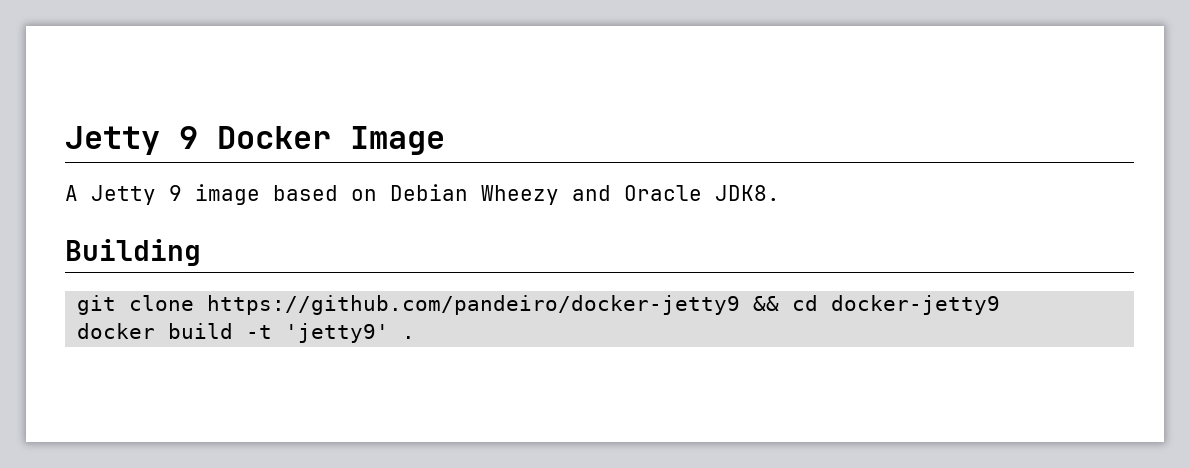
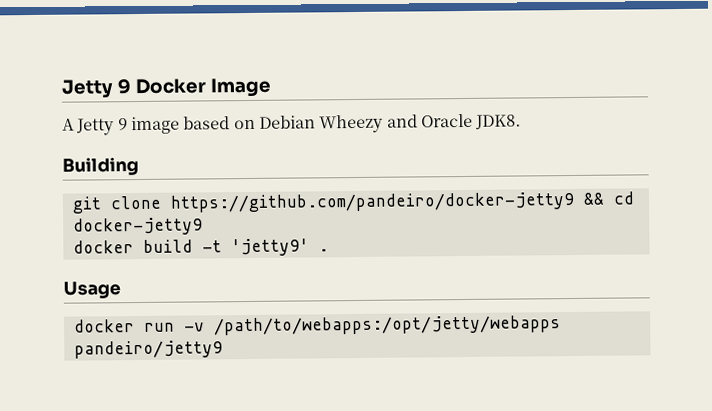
(416, 337) none -> [63,281,121,299] [73,315,561,336] [73,340,223,359] // Usage // docker run -v /path/to/webapps:/opt/jetty/webapps pandeiro/jetty9

